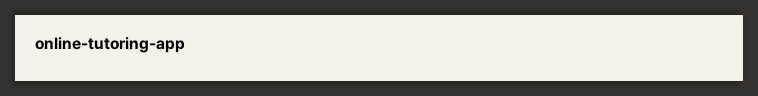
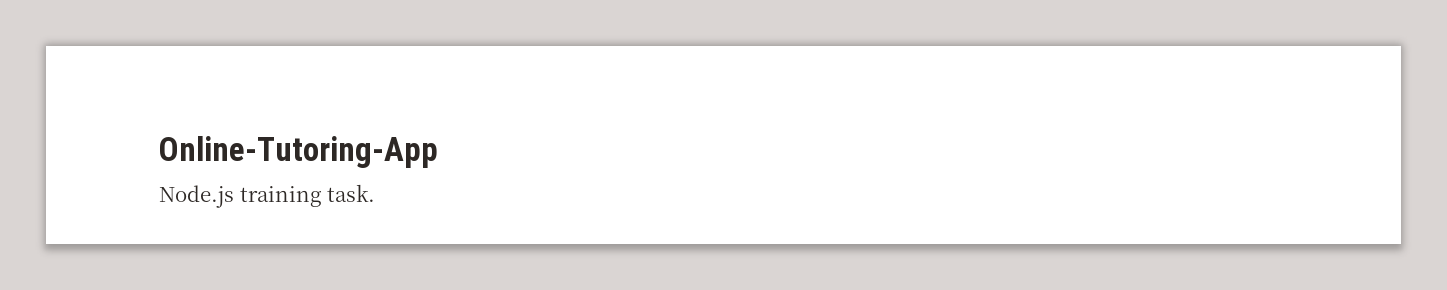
[35,37,185,53] online-tutoring-app -> [159,136,438,168] [159,184,376,208] Online-Tutoring-App // Node.js training task.

